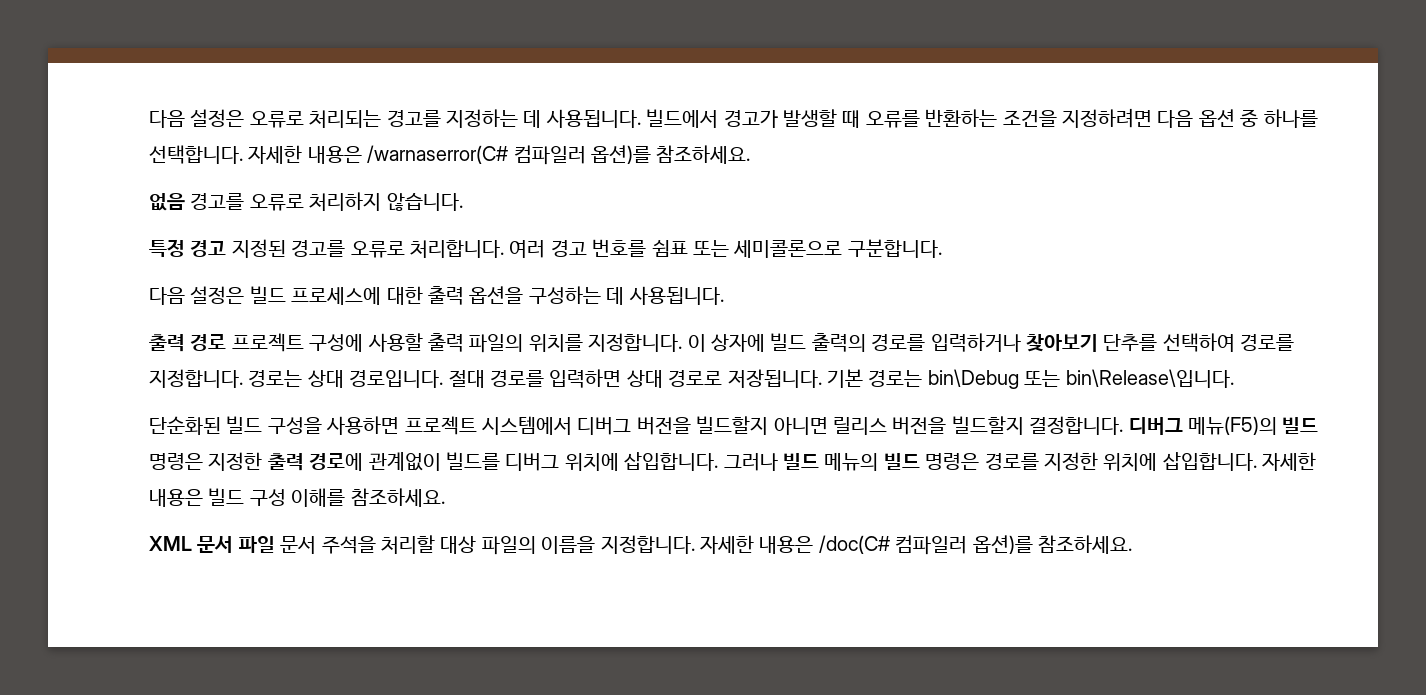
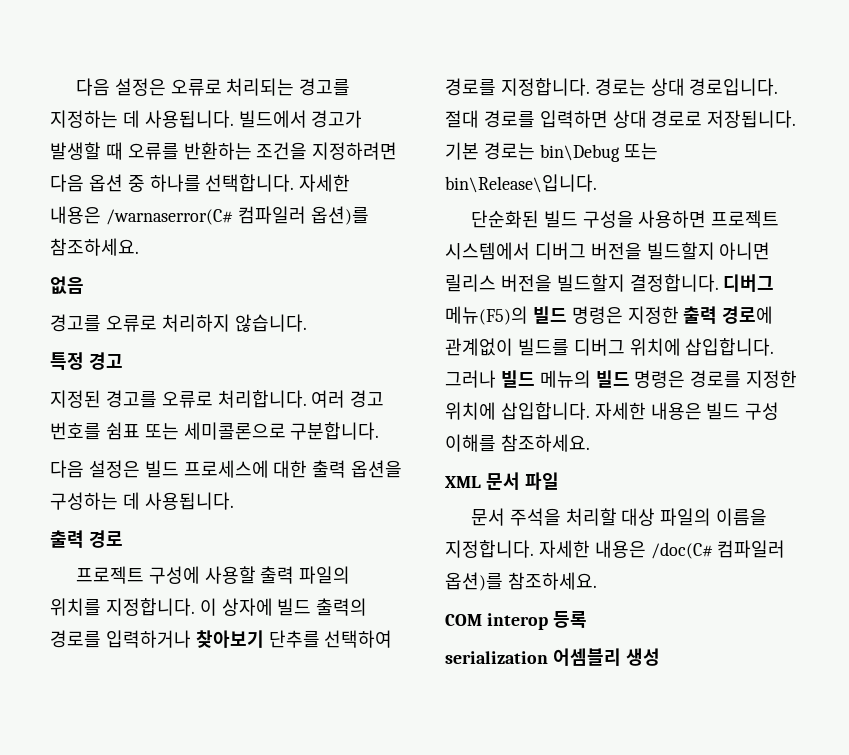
(185, 202) none -> (84, 285) //
(227, 248) none -> (123, 361) //
(227, 342) none -> (123, 539) //
(275, 544) none -> (559, 481) //
(1132, 544) none -> [445,611,587,630] [445,648,660,666] // COM interop 등록 // serialization 어셈블리 생성

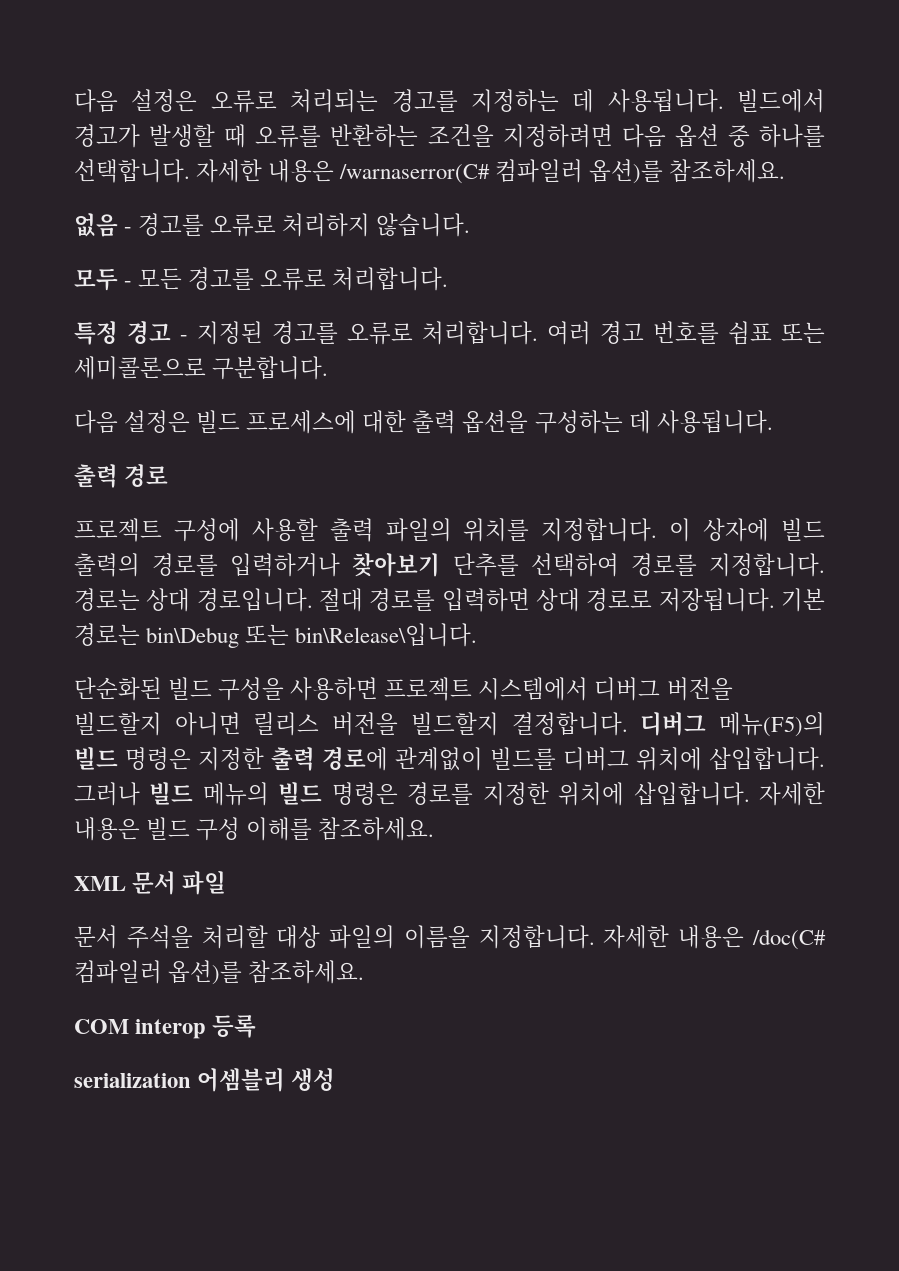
(84, 285) // -> [124,227,133,233] -
(307, 323) none -> [74,267,449,291] // 모두 - 모든 경고를 오류로 처리합니다.
(123, 361) // -> [180,335,188,341] -

